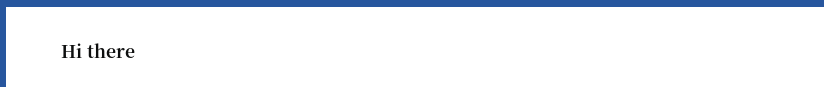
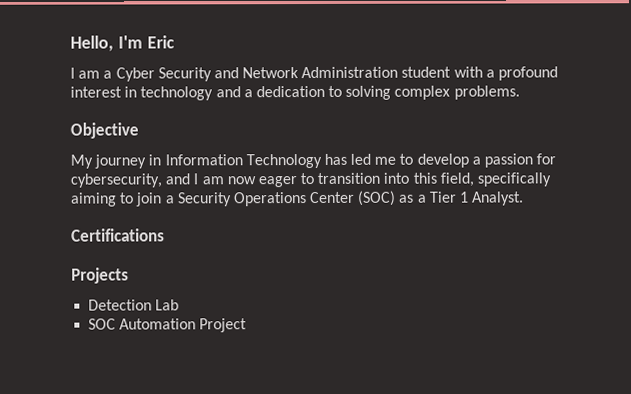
[61,43,135,58] Hi there -> [70,35,175,52] [70,66,559,82] [70,85,520,101] [70,122,139,139] [70,153,557,169] [70,172,552,188] [70,190,525,207] [71,228,165,242] [71,267,129,284] [88,299,180,311] [88,318,248,333] Hello, I'm Eric // I am a Cyber Security and Network Administration student with a profound interest in technology and a dedication to solving complex problems. // Objective // My journey in Information Technology has led me to develop a passion for cybersecurity, and I am now eager to transition into this field, specifically aiming to join a Security Operations Center (SOC) as a Tier 1 Analyst. // Certifications // Projects // Detection Lab // SOC Automation Project

